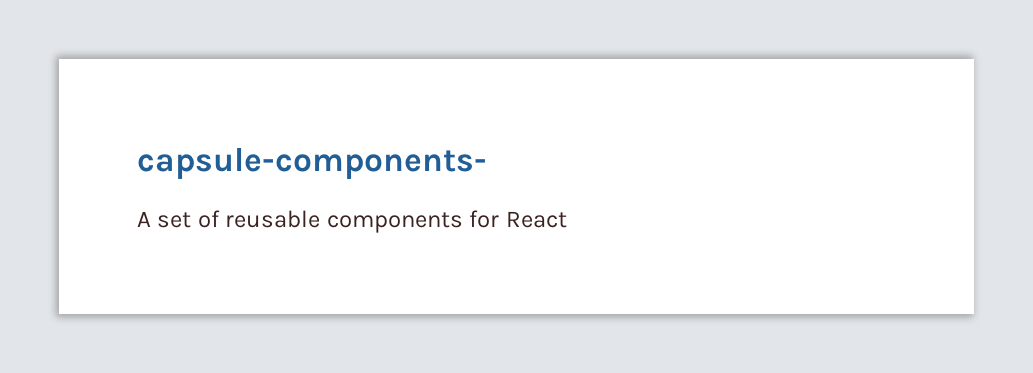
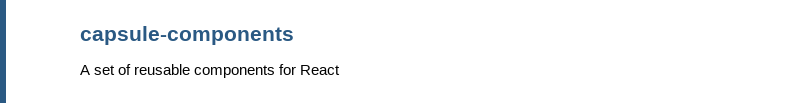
[137,148,487,179] capsule-components- -> [80,26,294,45] capsule-components

